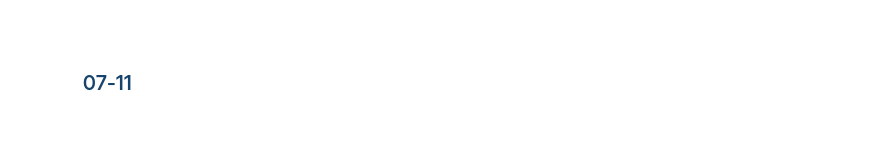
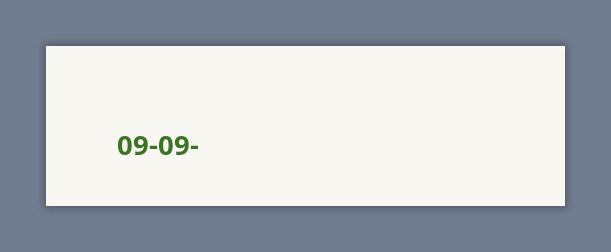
[83,75,132,90] 07-11 -> [117,136,199,155] 09-09-

